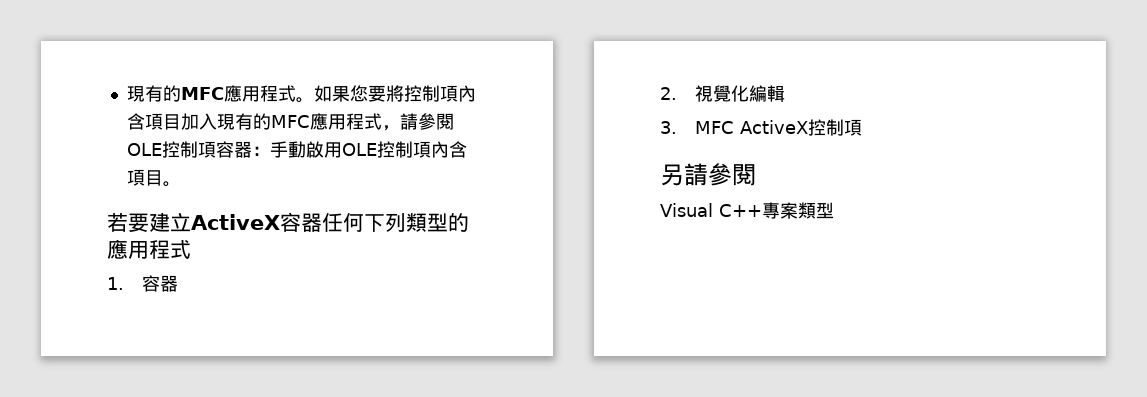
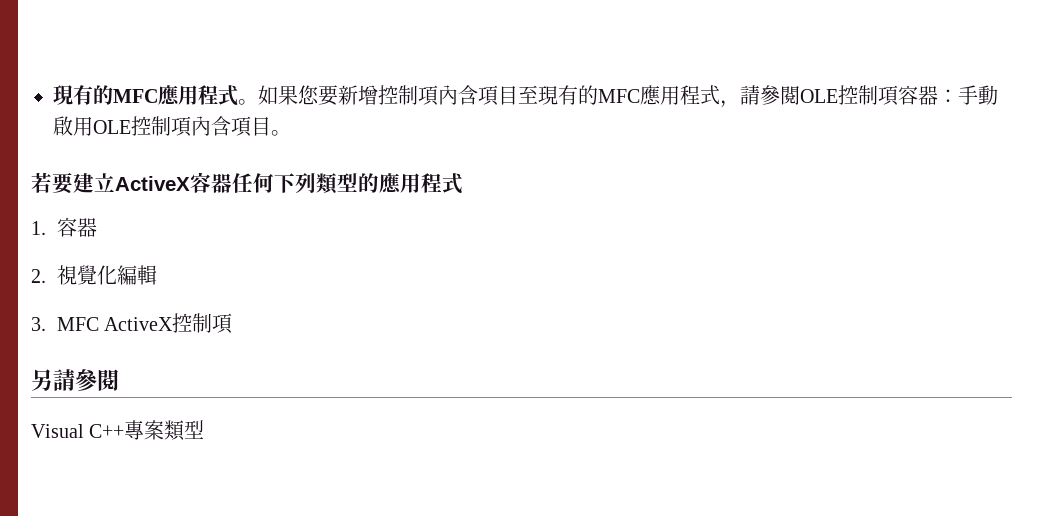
[385,85,476,102] [126,113,217,130] 將控制項內含項目加入 -> [338,85,538,106] 新增控制項內含項目至

